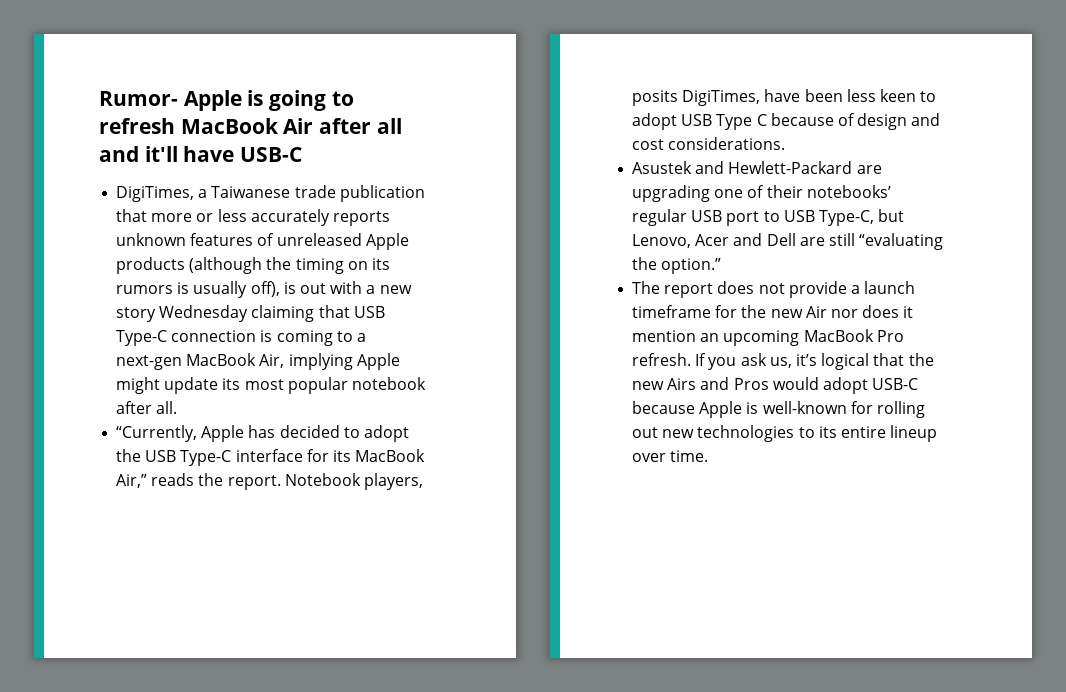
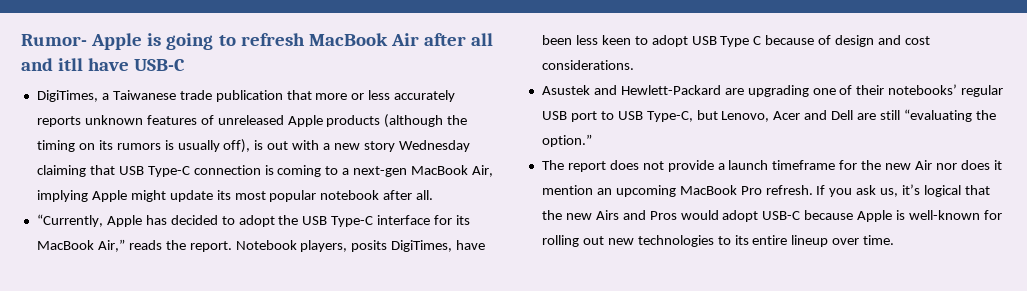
[144,146,178,162] it'll -> [58,58,84,71] itll

